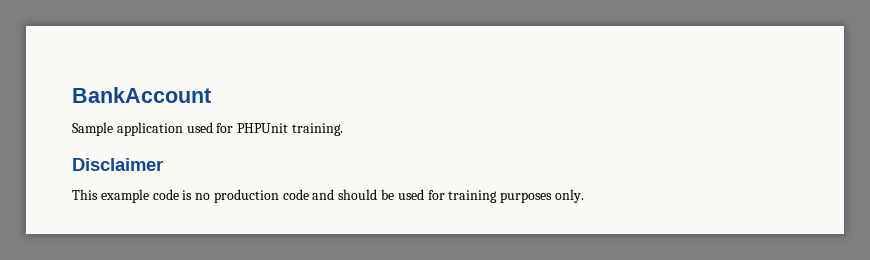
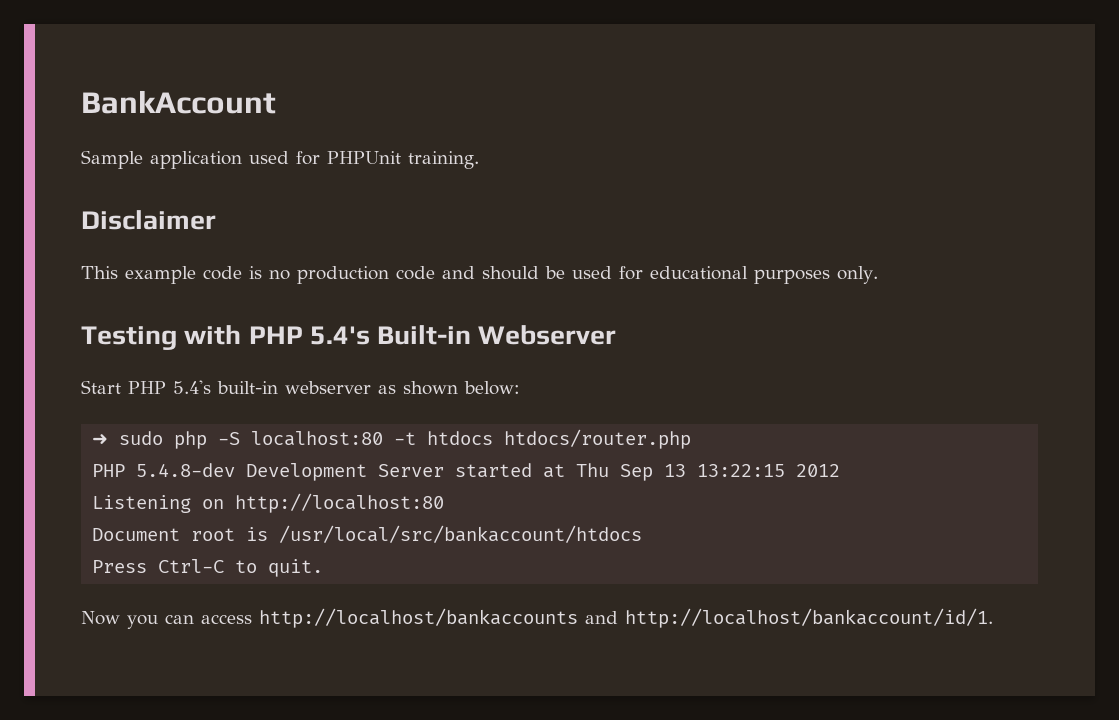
[448,190,498,203] training -> [650,266,748,280] educational
(584, 196) none -> [81,325,617,350] [81,380,520,395] [92,429,692,449] [92,463,841,481] [92,493,445,513] [92,525,643,543] [92,559,324,577] [81,608,993,629] // Testing with PHP 5.4's Built-in Webserver // Start PHP 5.4's built-in webserver as shown below: // ➜ sudo php -S localhost:80 -t htdocs htdocs/router.php // PHP 5.4.8-dev Development Server started at Thu Sep 13 13:22:15 2012 // Listening on http://localhost:80 // Document root is /usr/local/src/bankaccount/htdocs // Press Ctrl-C to quit. // Now you can access http://localhost/bankaccounts and http://localhost/bankaccount/id/1.

